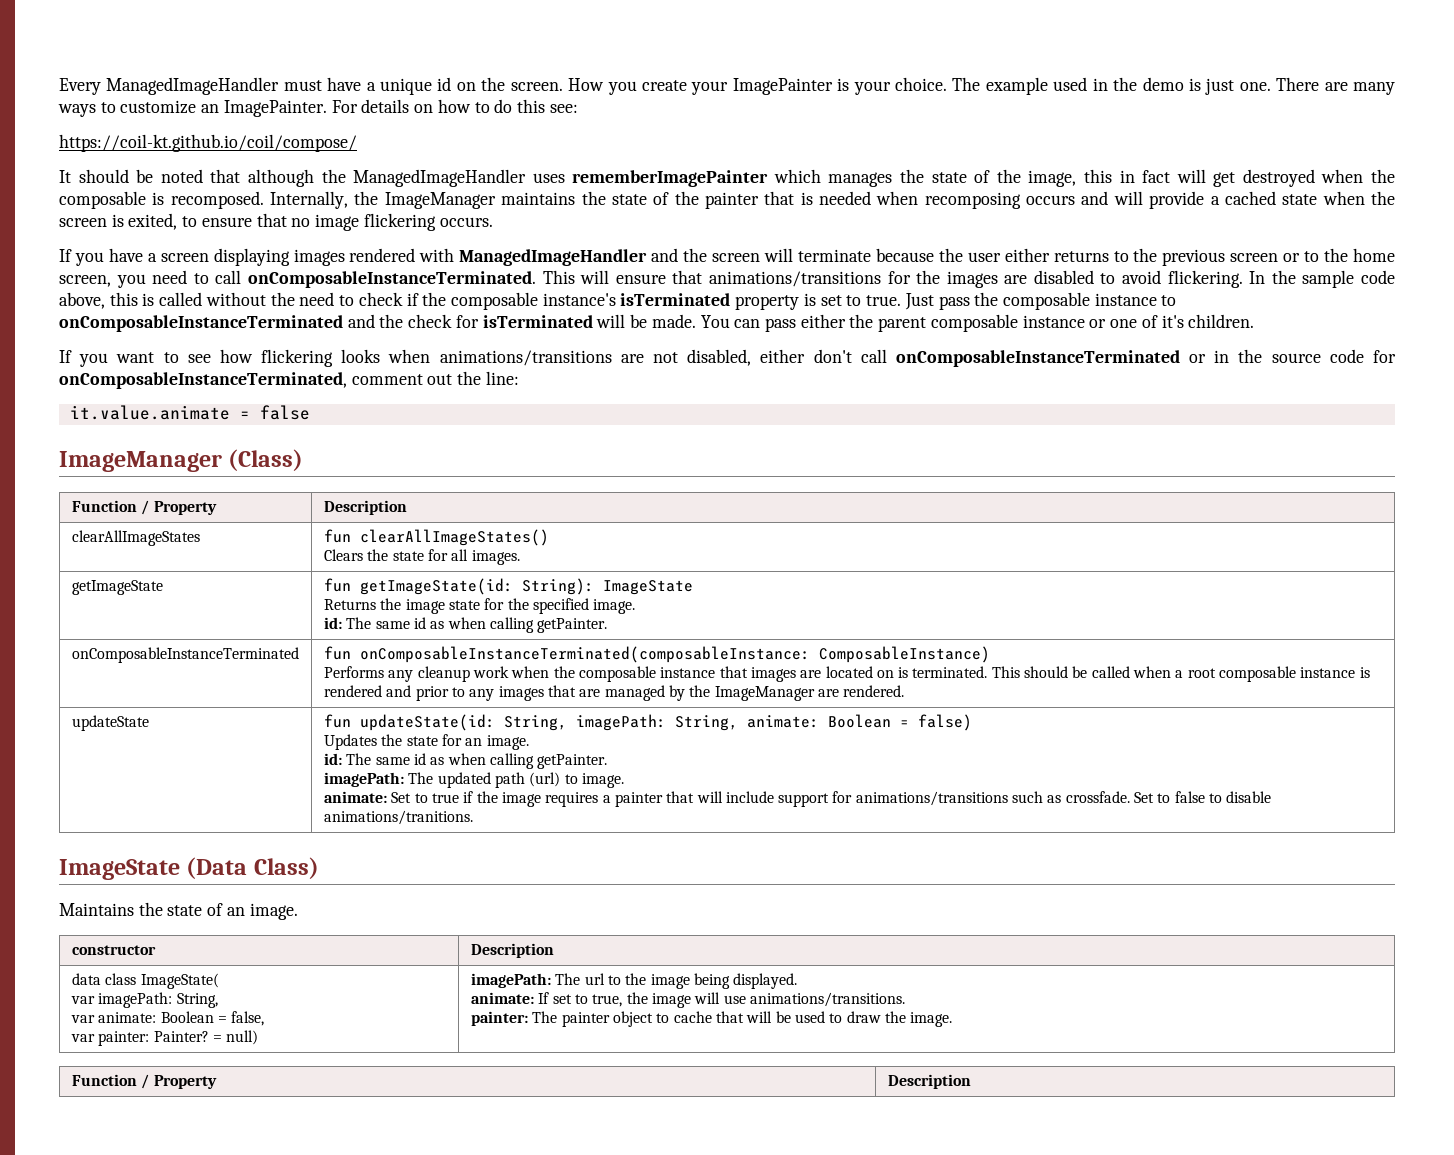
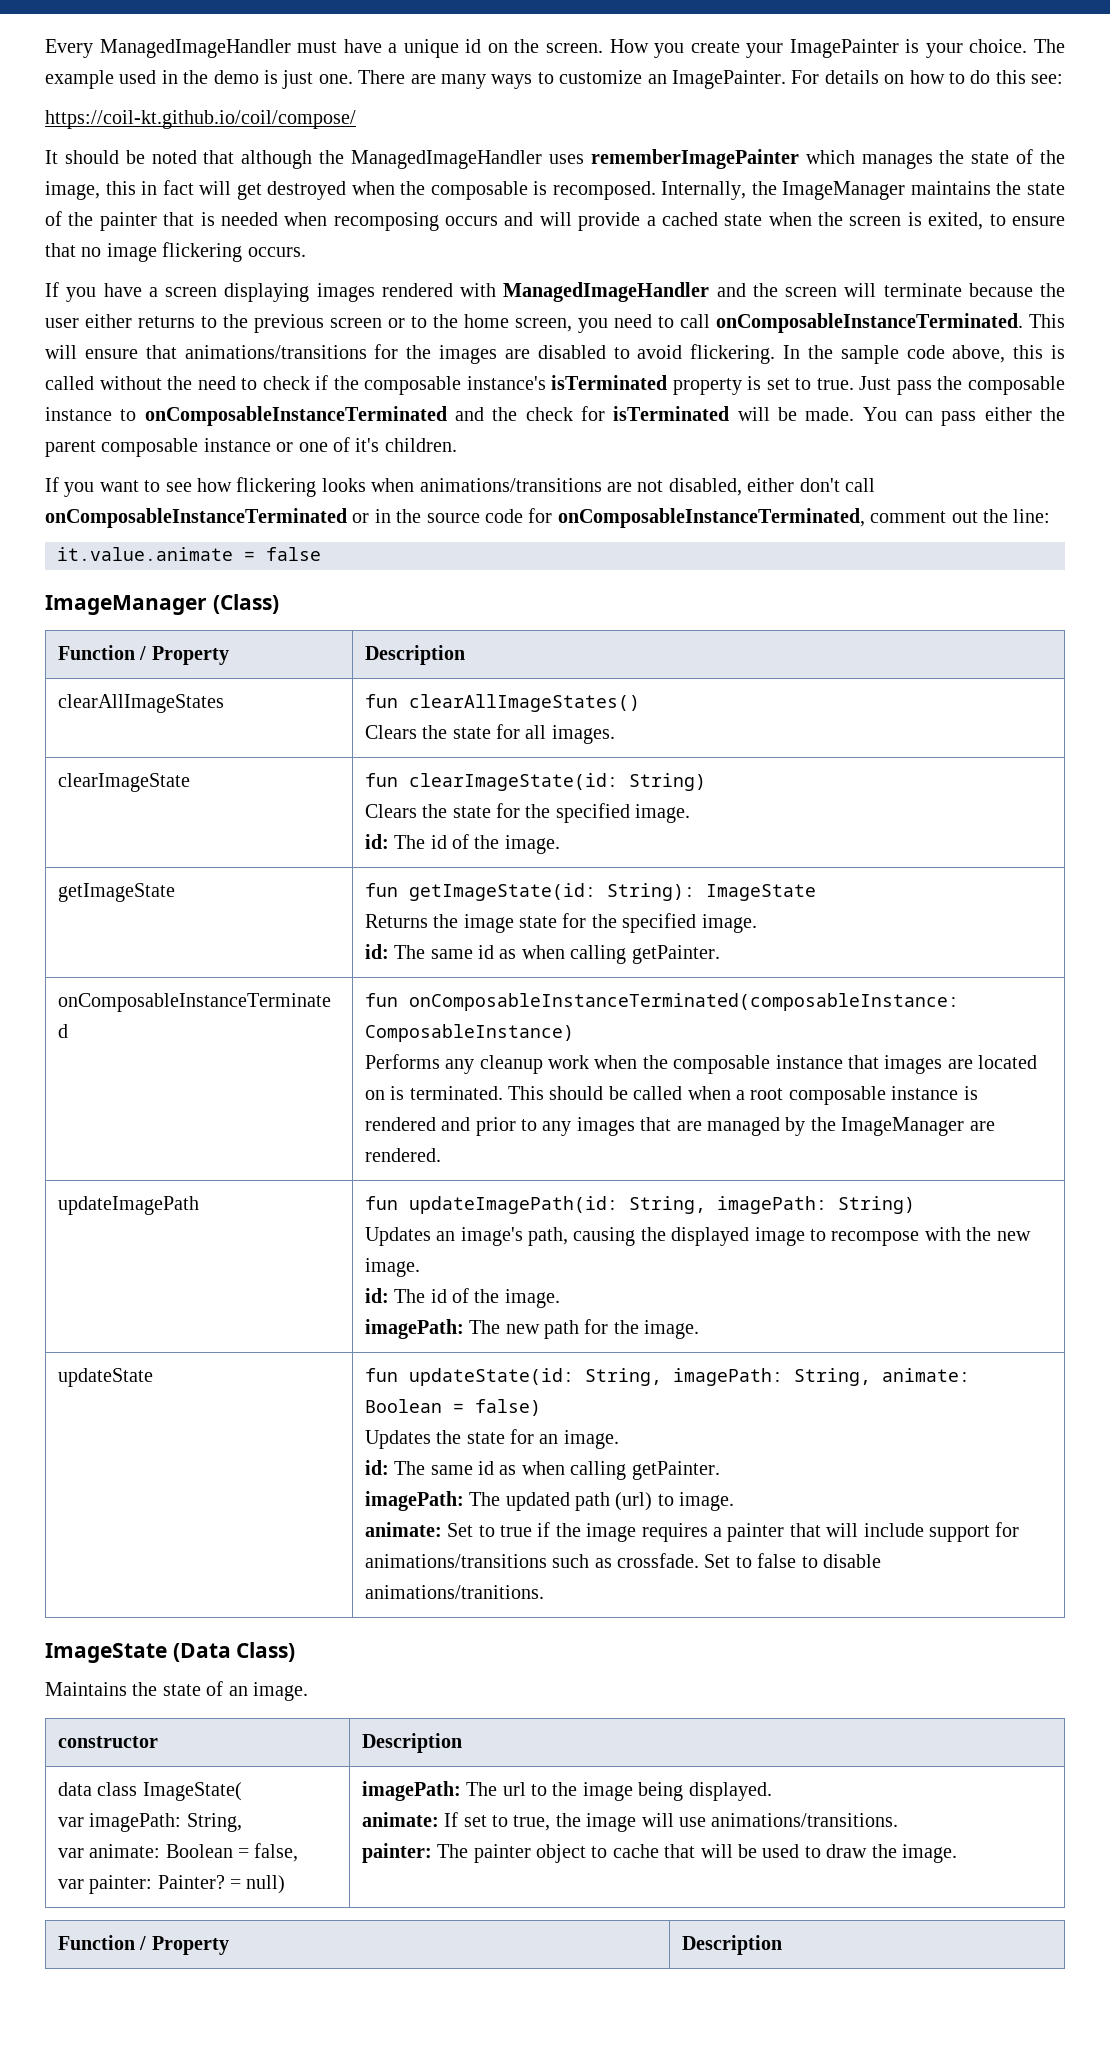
(520, 557) none -> [57,773,190,792] [364,773,706,791] [364,803,691,823] [364,834,560,854] // clearImageState | fun clearImageState(id: String) // Clears the state for the specified image. // id: The id of the image.
(905, 691) none -> [57,1196,199,1215] [364,1196,915,1214] [364,1227,1031,1246] [364,1258,420,1277] [364,1288,560,1308] [364,1319,700,1339] // updateImagePath | fun updateImagePath(id: String, imagePath: String) // Updates an image's path, causing the displayed image to recompose with the new image. // id: The id of the image. // imagePath: The new path for the image.

